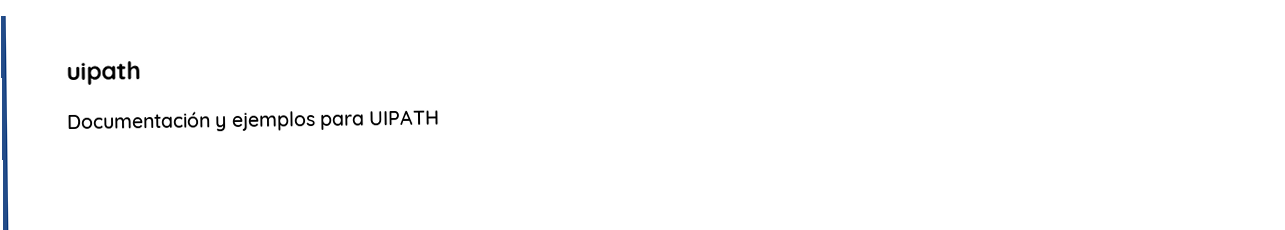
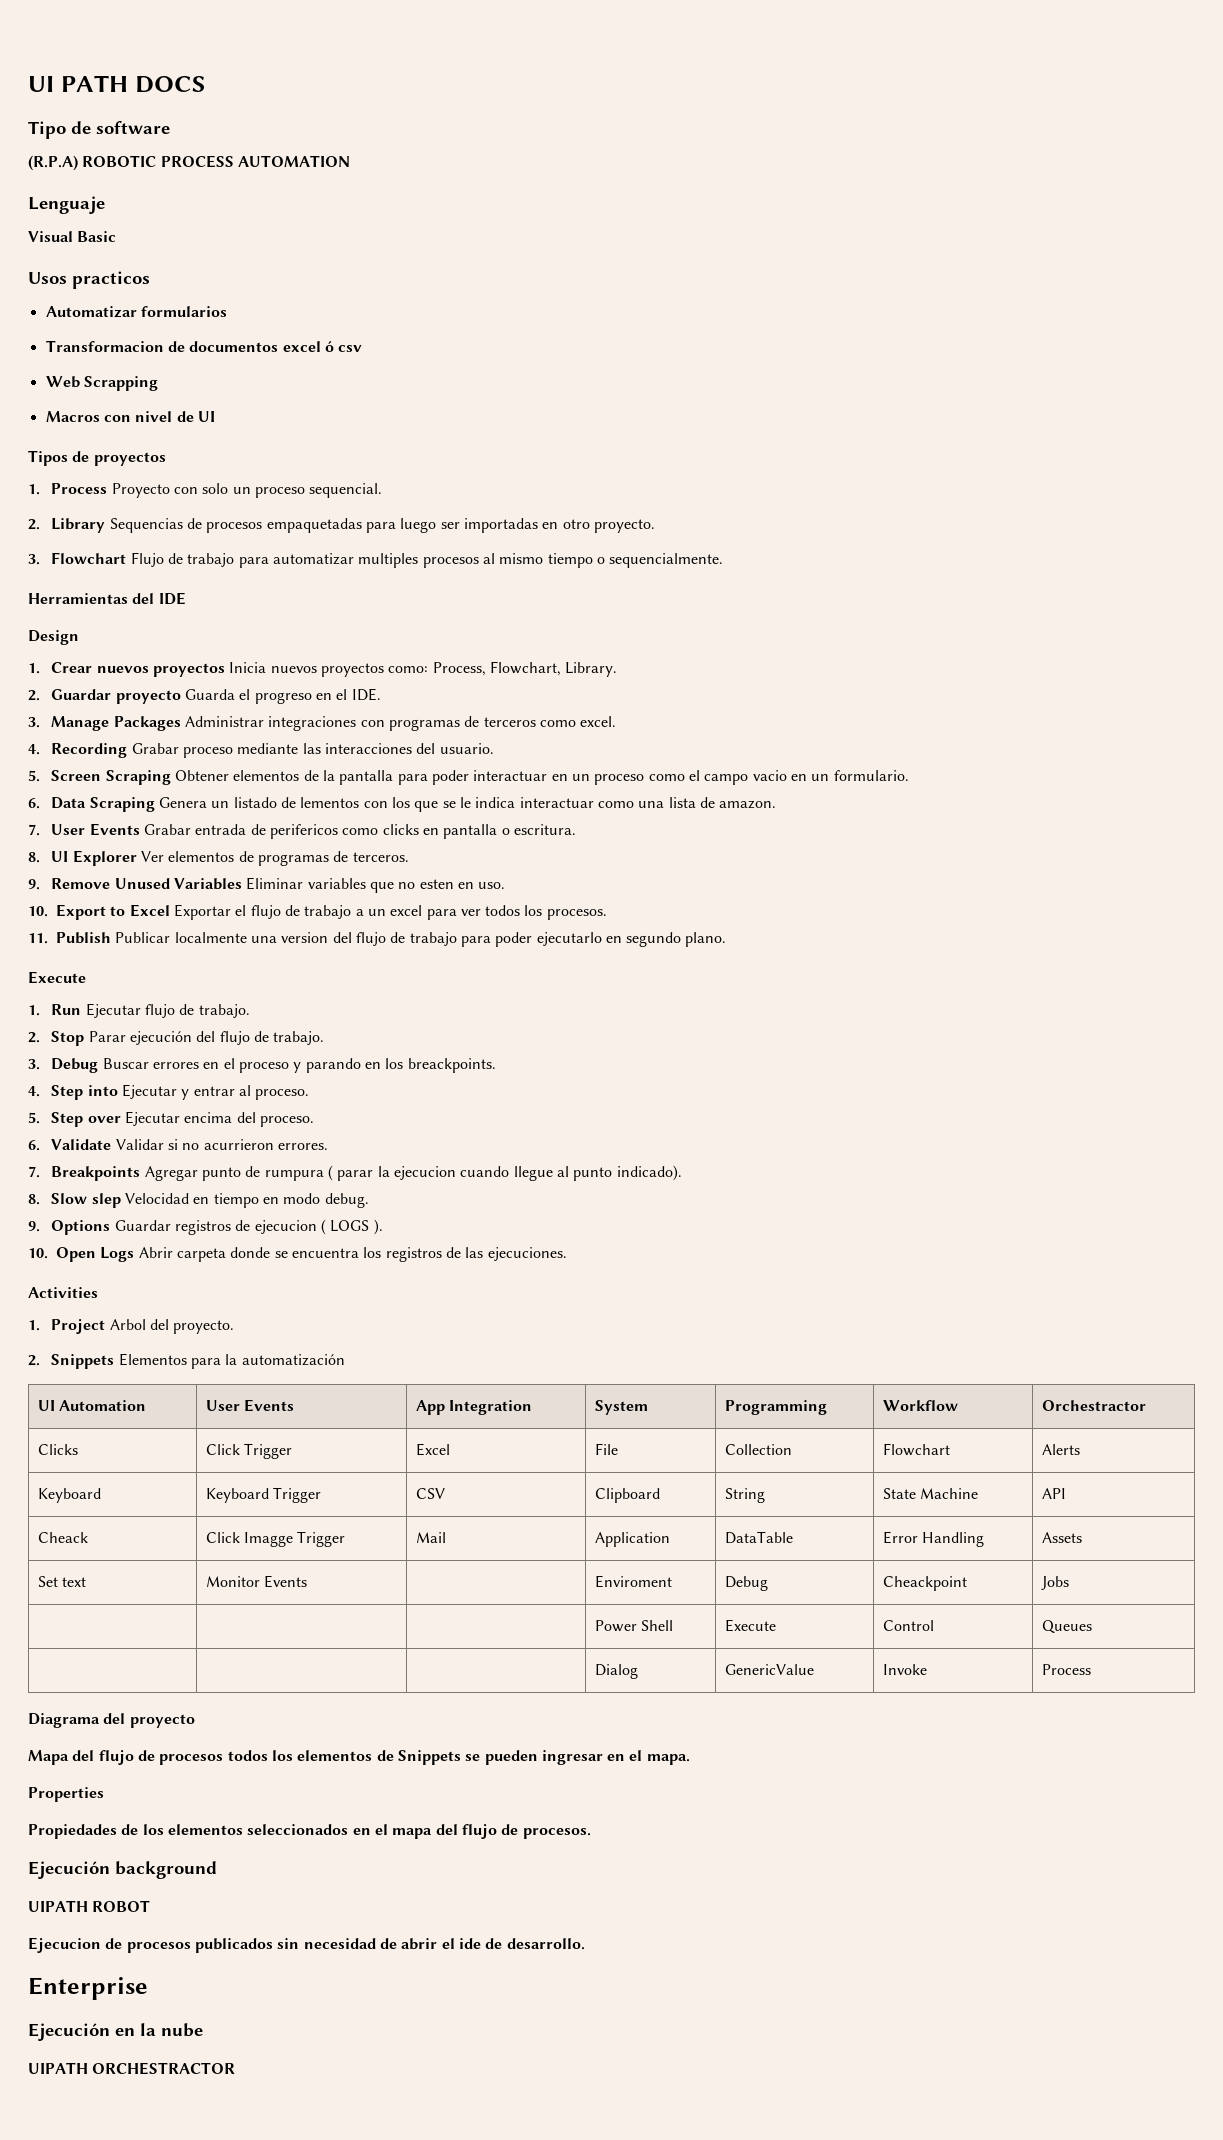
[66,61,141,86] [66,109,441,132] uipath // Documentación y ejemplos para UIPATH -> [28,75,206,93] [28,121,170,139] [28,155,350,171] [28,196,105,214] [28,231,117,242] [28,271,150,289] [45,306,227,318] [45,340,363,352] [45,376,158,391] [45,411,215,422] [28,450,166,466] [28,483,383,498] [28,518,655,533] [28,552,724,568] [28,592,186,605] [28,630,79,645] [28,661,618,677] [28,688,381,704] [28,716,617,731] [28,743,494,758] [28,770,909,785] [28,797,777,812] [28,823,576,839] [28,850,409,866] [28,877,506,893] [28,904,607,920] [28,932,727,947] [28,971,86,984] [28,1003,250,1018] [28,1031,325,1046] [28,1058,496,1073] [28,1084,310,1100] [28,1111,315,1127] [28,1139,329,1151] [28,1165,682,1181] [28,1193,369,1208] [28,1219,383,1235] [28,1247,567,1262] [28,1287,98,1298] [28,1319,235,1334] [28,1353,345,1369] [37,1400,146,1411] [205,1399,294,1412] [415,1400,532,1415] [594,1400,648,1415] [724,1400,827,1415] [882,1400,958,1411] [1041,1400,1146,1411] [37,1444,78,1455] [205,1443,292,1459] [415,1443,450,1456] [594,1443,618,1455] [724,1444,792,1455] [882,1443,950,1456] [1041,1444,1080,1455] [37,1488,101,1503] [205,1487,321,1503] [415,1488,445,1499] [594,1488,660,1503] [724,1488,765,1503] [882,1488,978,1499] [1041,1488,1066,1499] [37,1532,88,1543] [205,1531,346,1547] [415,1532,446,1543] [594,1532,670,1547] [724,1531,793,1544] [882,1531,984,1547] [1041,1532,1082,1543] [37,1576,86,1587] [205,1575,307,1588] [594,1575,672,1588] [724,1576,768,1591] [882,1576,967,1591] [1040,1576,1069,1590] [594,1620,673,1632] [724,1619,776,1632] [882,1620,934,1631] [1041,1620,1092,1634] [594,1664,638,1679] [724,1664,814,1675] [882,1664,927,1675] [1041,1664,1091,1675] [28,1713,195,1728] [28,1750,690,1765] [28,1787,104,1802] [28,1824,591,1839] [28,1861,217,1879] [28,1900,151,1912] [28,1937,585,1953] [28,1977,148,2000] [28,2023,203,2041] [28,2062,236,2075] UI PATH DOCS // Tipo de software // (R.P.A) ROBOTIC PROCESS AUTOMATION // Lenguaje // Visual Basic // Usos practicos // Automatizar formularios // Transformacion de documentos excel ó csv // Web Scrapping // Macros con nivel de UI // Tipos de proyectos // 1. Process Proyecto con solo un proceso sequencial. // 2. Library Sequencias de procesos empaquetadas para luego ser importadas en otro proyecto. // 3. Flowchart Flujo de trabajo para automatizar multiples procesos al mismo tiempo o sequencialmente. // Herramientas del IDE // Design // 1. Crear nuevos proyectos Inicia nuevos proyectos como: Process, Flowchart, Library. // 2. Guardar proyecto Guarda el progreso en el IDE. // 3. Manage Packages Administrar integraciones con programas de terceros como excel. // 4. Recording Grabar proceso mediante las interacciones del usuario. // 5. Screen Scraping Obtener elementos de la pantalla para poder interactuar en un proceso como el campo vacio en un formulario. // 6. Data Scraping Genera un listado de lementos con los que se le indica interactuar como una lista de amazon. // 7. User Events Grabar entrada de perifericos como clicks en pantalla o escritura. // 8. UI Explorer Ver elementos de programas de terceros. // 9. Remove Unused Variables Eliminar variables que no esten en uso. // 10. Export to Excel Exportar el flujo de trabajo a un excel para ver todos los procesos. // 11. Publish Publicar localmente una version del flujo de trabajo para poder ejecutarlo en segundo plano. // Execute // 1. Run Ejecutar flujo de trabajo. // 2. Stop Parar ejecución del flujo de trabajo. // 3. Debug Buscar errores en el proceso y parando en los breackpoints. // 4. Step into Ejecutar y entrar al proceso. // 5. Step over Ejecutar encima del proceso. // 6. Validate Validar si no acurrieron errores. // 7. Breakpoints Agregar punto de rumpura ( parar la ejecucion cuando llegue al punto indicado). // 8. Slow slep Velocidad en tiempo en modo debug. // 9. Options Guardar registros de ejecucion ( LOGS ). // 10. Open Logs Abrir carpeta donde se encuentra los registros de las ejecuciones. // Activities // 1. Project Arbol del proyecto. // 2. Snippets Elementos para la automatización // UI Automation | User Events | App Integration | System | Programming | Workflow | Orchestractor // Clicks | Click Trigger | Excel | File | Collection | Flowchart | Alerts // Keyboard | Keyboard Trigger | CSV | Clipboard | String | State Machine | API // Cheack | Click Imagge Trigger | Mail | Application | DataTable | Error Handling | Assets // Set text | Monitor Events | | Enviroment | Debug | Cheackpoint | Jobs // | | | Power Shell | Execute | Control | Queues // | | | Dialog | GenericValue | Invoke | Process // Diagrama del proyecto // Mapa del flujo de procesos todos los elementos de Snippets se pueden ingresar en el mapa. // Properties // Propiedades de los elementos seleccionados en el mapa del flujo de procesos. // Ejecución background // UIPATH ROBOT // Ejecucion de procesos publicados sin necesidad de abrir el ide de desarrollo. // Enterprise // Ejecución en la nube // UIPATH ORCHESTRACTOR

